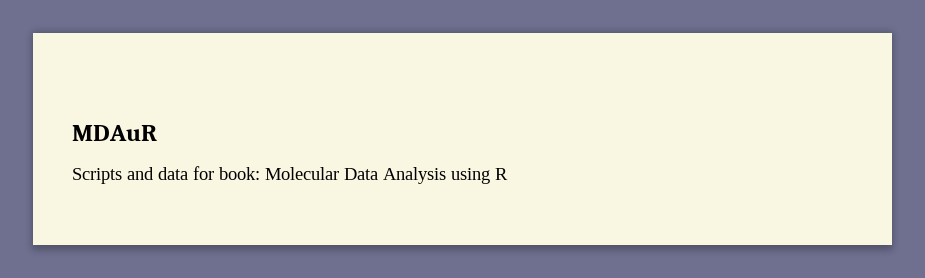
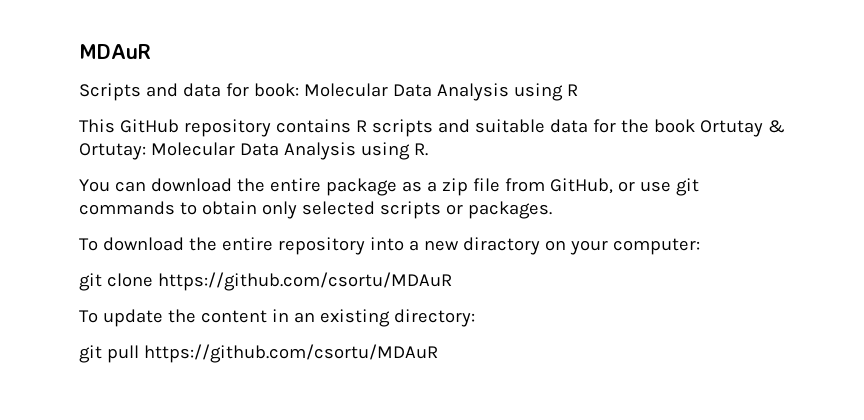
(508, 174) none -> [79,119,785,137] [79,142,428,160] [79,178,699,196] [79,201,552,219] [79,237,700,255] [79,272,452,291] [79,309,475,327] [79,344,438,363] // This GitHub repository contains R scripts and suitable data for the book Ortutay & Ortutay: Molecular Data Analysis using R. // You can download the entire package as a zip file from GitHub, or use git commands to obtain only selected scripts or packages. // To download the entire repository into a new diractory on your computer: // git clone https://github.com/csortu/MDAuR // To update the content in an existing directory: // git pull https://github.com/csortu/MDAuR

